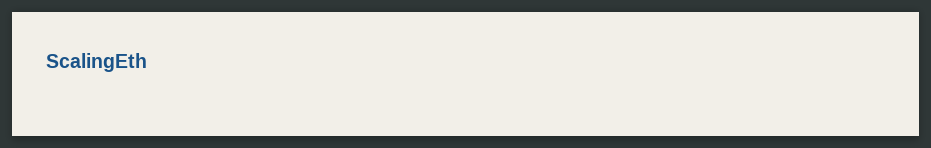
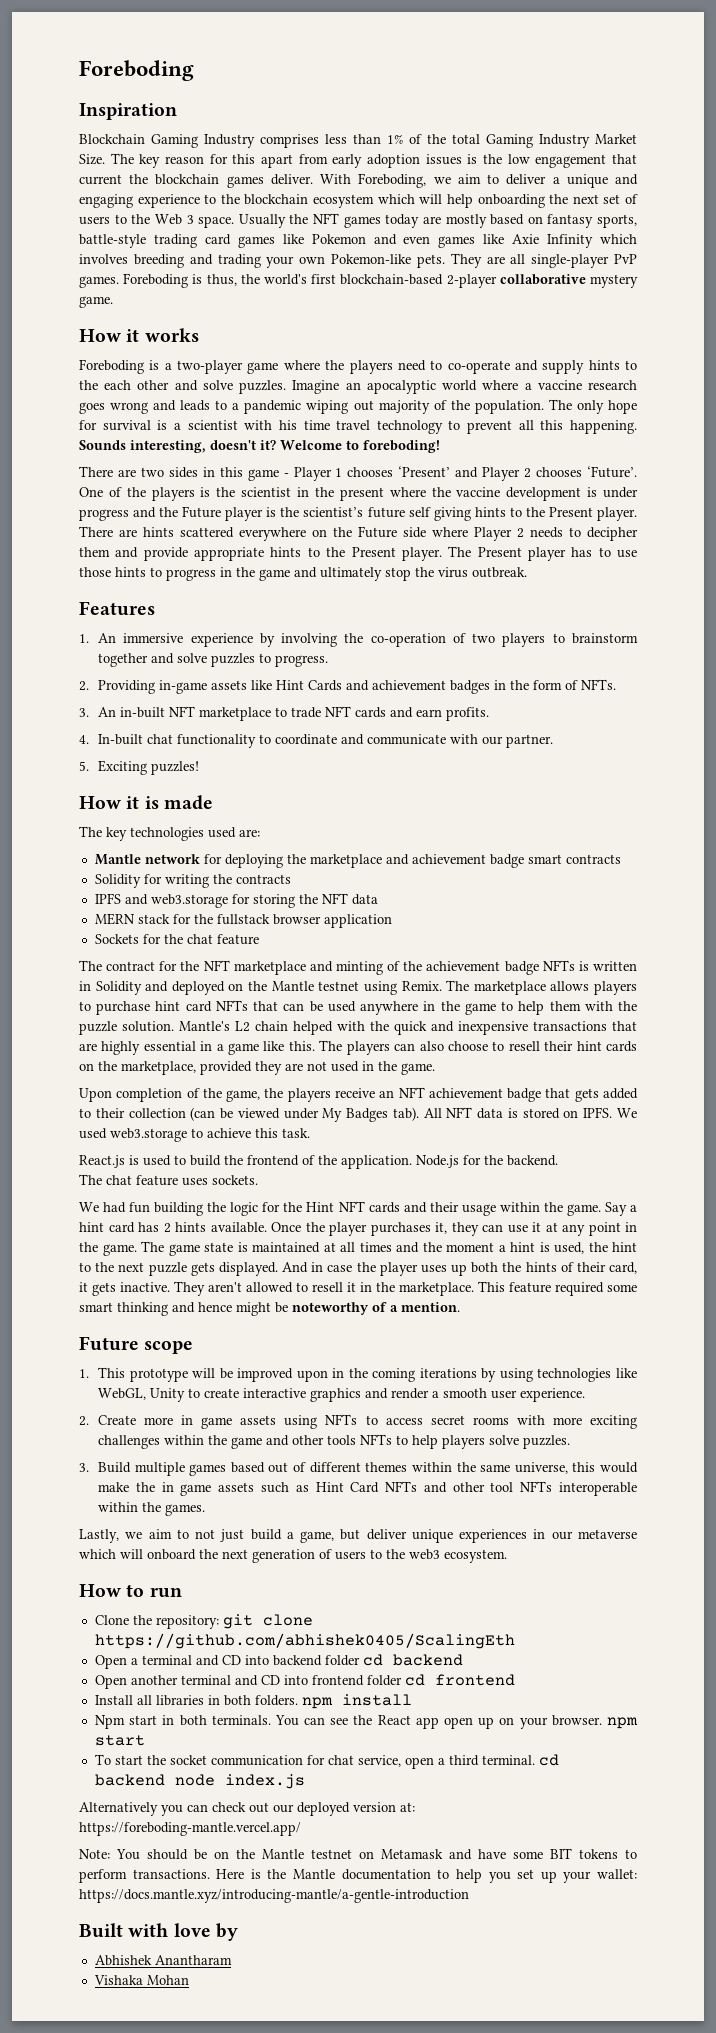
[46,53,147,72] ScalingEth -> [79,60,194,81] [79,103,177,120] [79,134,637,148] [79,153,638,168] [79,173,638,188] [79,194,639,208] [79,213,637,228] [79,234,638,248] [79,253,637,268] [79,273,638,288] [79,296,113,308] [79,328,199,342] [79,359,637,374] [79,380,637,394] [79,399,637,414] [79,420,638,434] [79,440,440,453] [79,466,637,481] [79,487,639,501] [79,506,637,521] [79,526,638,541] [79,546,637,561] [79,567,527,581] [79,601,155,616] [79,633,639,647] [98,653,329,667] [79,679,617,694] [79,706,490,721] [79,734,554,748] [79,760,200,775] [79,795,213,810] [79,826,260,841] [94,854,621,868] [94,874,291,888] [94,893,378,908] [94,913,392,928] [94,934,259,945] [79,960,638,975] [79,980,638,995] [79,1000,638,1015] [79,1021,637,1035] [79,1040,638,1055] [79,1061,435,1075] [79,1087,638,1102] [79,1107,637,1122] [79,1128,310,1142] [79,1155,558,1169] [79,1174,258,1186] [79,1201,637,1216] [79,1222,637,1236] [79,1241,637,1256] [79,1262,638,1276] [79,1281,637,1296] [79,1302,460,1316] [79,1336,194,1354] [79,1367,637,1382] [98,1388,586,1402] [79,1414,637,1429] [98,1434,571,1449] [79,1462,639,1476] [98,1481,637,1496] [98,1502,206,1516] [79,1529,637,1543] [79,1549,507,1563] [79,1584,182,1598] [94,1614,313,1629] [94,1633,515,1649] [94,1654,463,1669] [94,1674,515,1689] [94,1694,412,1709] [94,1715,638,1729] [94,1735,145,1746] [94,1754,559,1769] [94,1774,305,1789] [79,1802,415,1816] [79,1822,301,1836] [79,1848,637,1860] [79,1869,638,1883] [79,1889,469,1903] [79,1923,238,1941] [94,1955,232,1966] [93,1975,189,1985] Foreboding // Inspiration // Blockchain Gaming Industry comprises less than 1% of the total Gaming Industry Market Size. The key reason for this apart from early adoption issues is the low engagement that current the blockchain games deliver. With Foreboding, we aim to deliver a unique and engaging experience to the blockchain ecosystem which will help onboarding the next set of users to the Web 3 space. Usually the NFT games today are mostly based on fantasy sports, battle-style trading card games like Pokemon and even games like Axie Infinity which involves breeding and trading your own Pokemon-like pets. They are all single-player PvP games. Foreboding is thus, the world's first blockchain-based 2-player collaborative mystery game. // How it works // Foreboding is a two-player game where the players need to co-operate and supply hints to the each other and solve puzzles. Imagine an apocalyptic world where a vaccine research goes wrong and leads to a pandemic wiping out majority of the population. The only hope for survival is a scientist with his time travel technology to prevent all this happening. Sounds interesting, doesn't it? Welcome to foreboding! // There are two sides in this game - Player 1 chooses ‘Present’ and Player 2 chooses ‘Future’. One of the players is the scientist in the present where the vaccine development is under progress and the Future player is the scientist’s future self giving hints to the Present player. There are hints scattered everywhere on the Future side where Player 2 needs to decipher them and provide appropriate hints to the Present player. The Present player has to use those hints to progress in the game and ultimately stop the virus outbreak. // Features // 1. An immersive experience by involving the co-operation of two players to brainstorm together and solve puzzles to progress. // 2. Providing in-game assets like Hint Cards and achievement badges in the form of NFTs. // 3. An in-built NFT marketplace to trade NFT cards and earn profits. // 4. In-built chat functionality to coordinate and communicate with our partner. // 5. Exciting puzzles! // How it is made // The key technologies used are: // Mantle network for deploying the marketplace and achievement badge smart contracts // Solidity for writing the contracts // IPFS and web3.storage for storing the NFT data // MERN stack for the fullstack browser application // Sockets for the chat feature // The contract for the NFT marketplace and minting of the achievement badge NFTs is written in Solidity and deployed on the Mantle testnet using Remix. The marketplace allows players to purchase hint card NFTs that can be used anywhere in the game to help them with the puzzle solution. Mantle's L2 chain helped with the quick and inexpensive transactions that are highly essential in a game like this. The players can also choose to resell their hint cards on the marketplace, provided they are not used in the game. // Upon completion of the game, the players receive an NFT achievement badge that gets added to their collection (can be viewed under My Badges tab). All NFT data is stored on IPFS. We used web3.storage to achieve this task. // React.js is used to build the frontend of the application. Node.js for the backend. // The chat feature uses sockets. // We had fun building the logic for the Hint NFT cards and their usage within the game. Say a hint card has 2 hints available. Once the player purchases it, they can use it at any point in the game. The game state is maintained at all times and the moment a hint is used, the hint to the next puzzle gets displayed. And in case the player uses up both the hints of their card, it gets inactive. They aren't allowed to resell it in the marketplace. This feature required some smart thinking and hence might be noteworthy of a mention. // Future scope // 1. This prototype will be improved upon in the coming iterations by using technologies like WebGL, Unity to create interactive graphics and render a smooth user experience. // 2. Create more in game assets using NFTs to access secret rooms with more exciting challenges within the game and other tools NFTs to help players solve puzzles. // 3. Build multiple games based out of different themes within the same universe, this would make the in game assets such as Hint Card NFTs and other tool NFTs interoperable within the games. // Lastly, we aim to not just build a game, but deliver unique experiences in our metaverse which will onboard the next generation of users to the web3 ecosystem. // How to run // Clone the repository: git clone https://github.com/abhishek0405/ScalingEth // Open a terminal and CD into backend folder cd backend // Open another terminal and CD into frontend folder cd frontend // Install all libraries in both folders. npm install // Npm start in both terminals. You can see the React app open up on your browser. npm start // To start the socket communication for chat service, open a third terminal. cd backend node index.js // Alternatively you can check out our deployed version at: https://foreboding-mantle.vercel.app/ // Note: You should be on the Mantle testnet on Metamask and have some BIT tokens to perform transactions. Here is the Mantle documentation to help you set up your wallet: https://docs.mantle.xyz/introducing-mantle/a-gentle-introduction // Built with love by // Abhishek Anantharam // Vishaka Mohan

